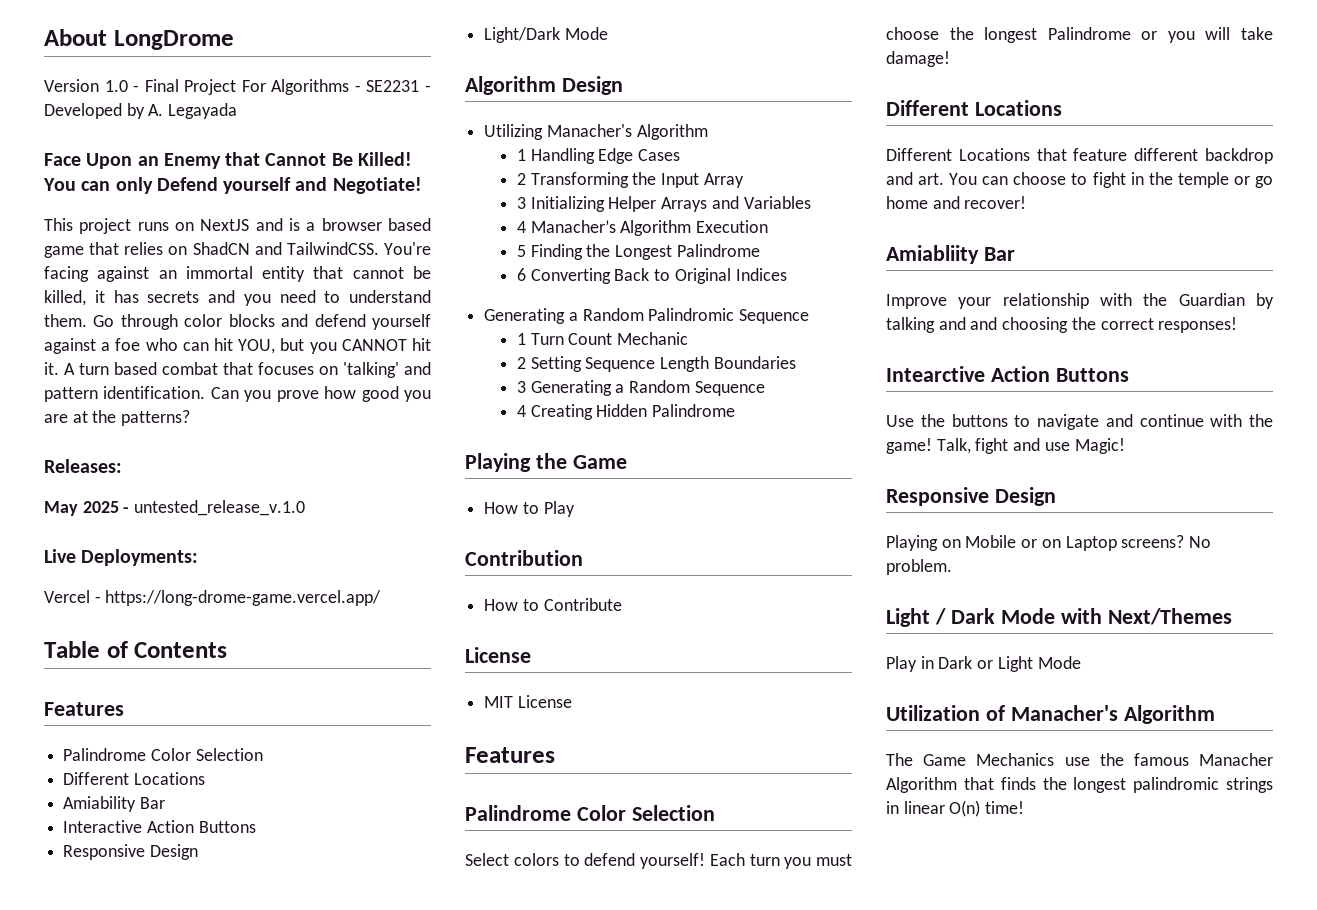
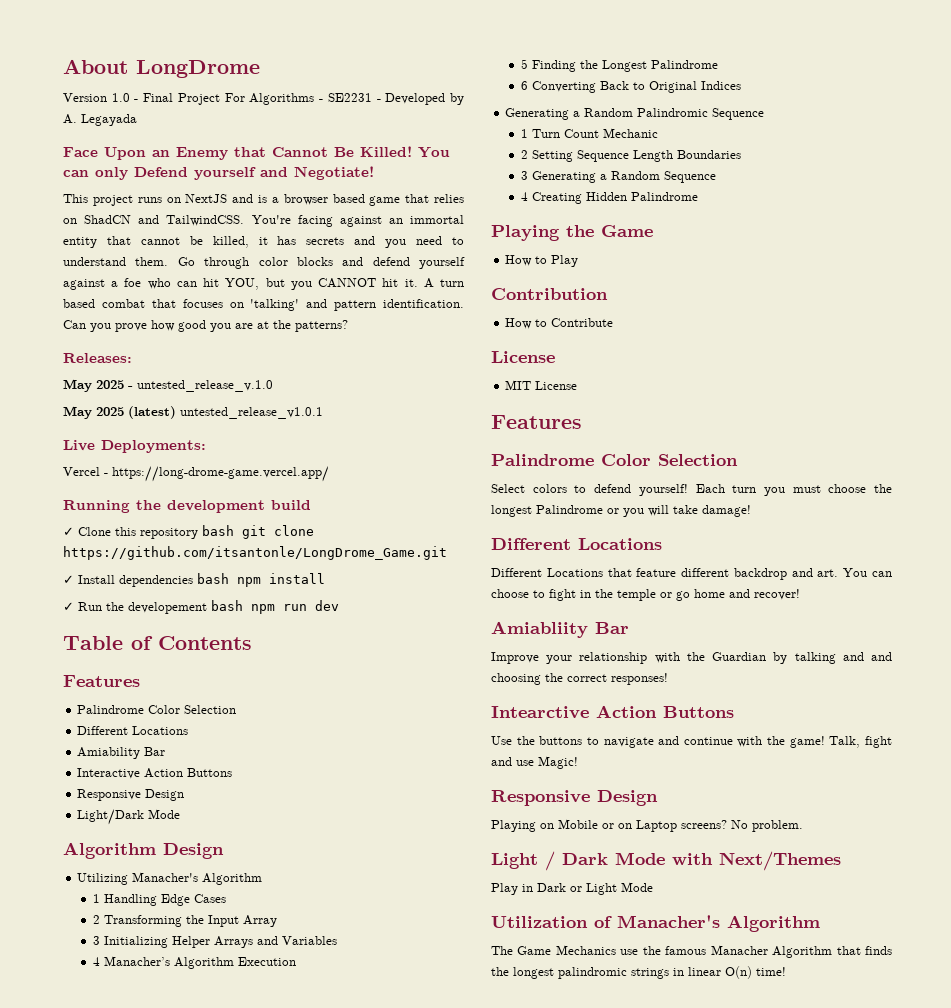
(306, 508) none -> [63,406,323,419] // May 2025 (latest) untested_release_v1.0.1
(382, 598) none -> [63,500,311,513] [63,525,314,539] [63,546,447,560] [63,573,325,587] [63,600,339,614] // Running the development build // ✓ Clone this repository bash git clone https://github.com/itsantonle/LongDrome_Game.git // ✓ Install dependencies bash npm install // ✓ Run the developement bash npm run dev

